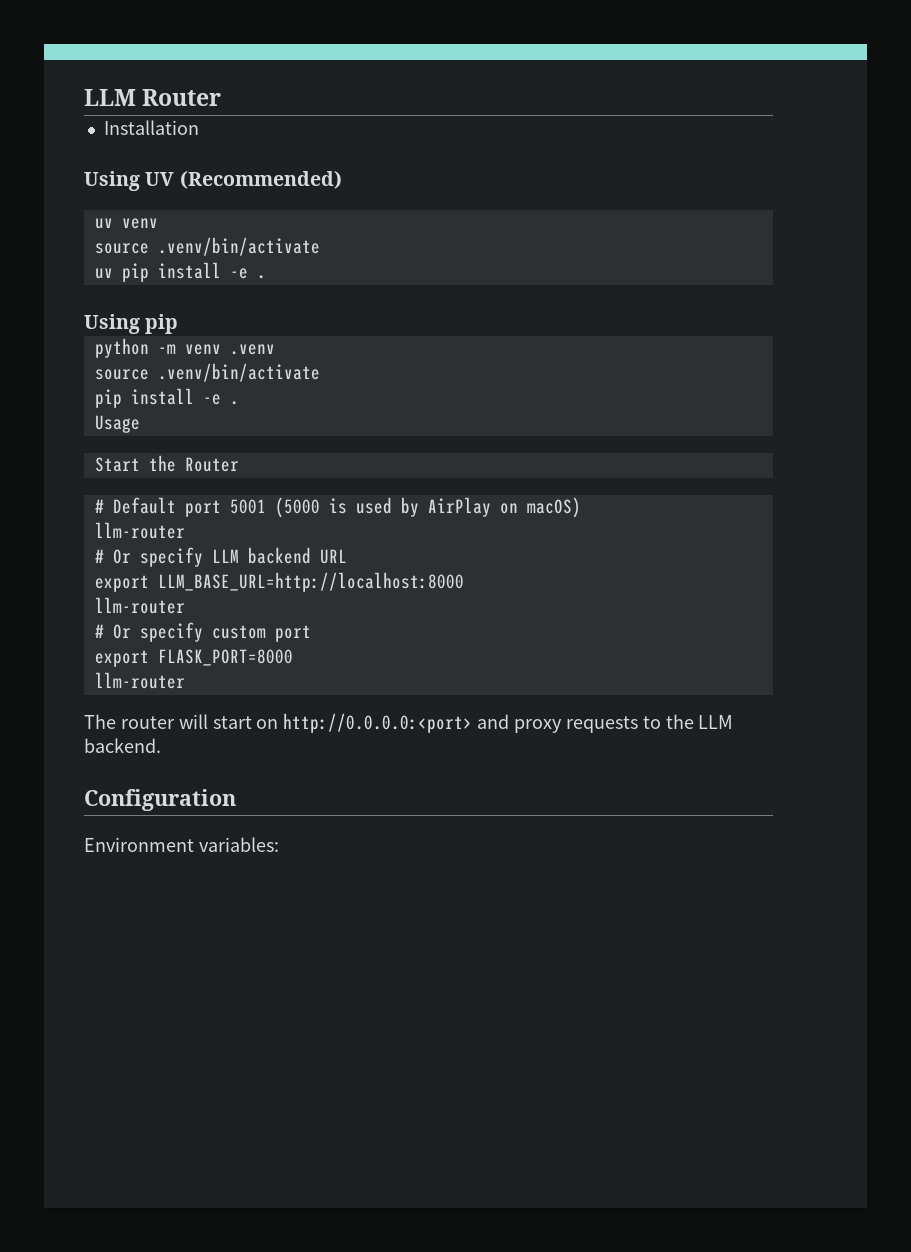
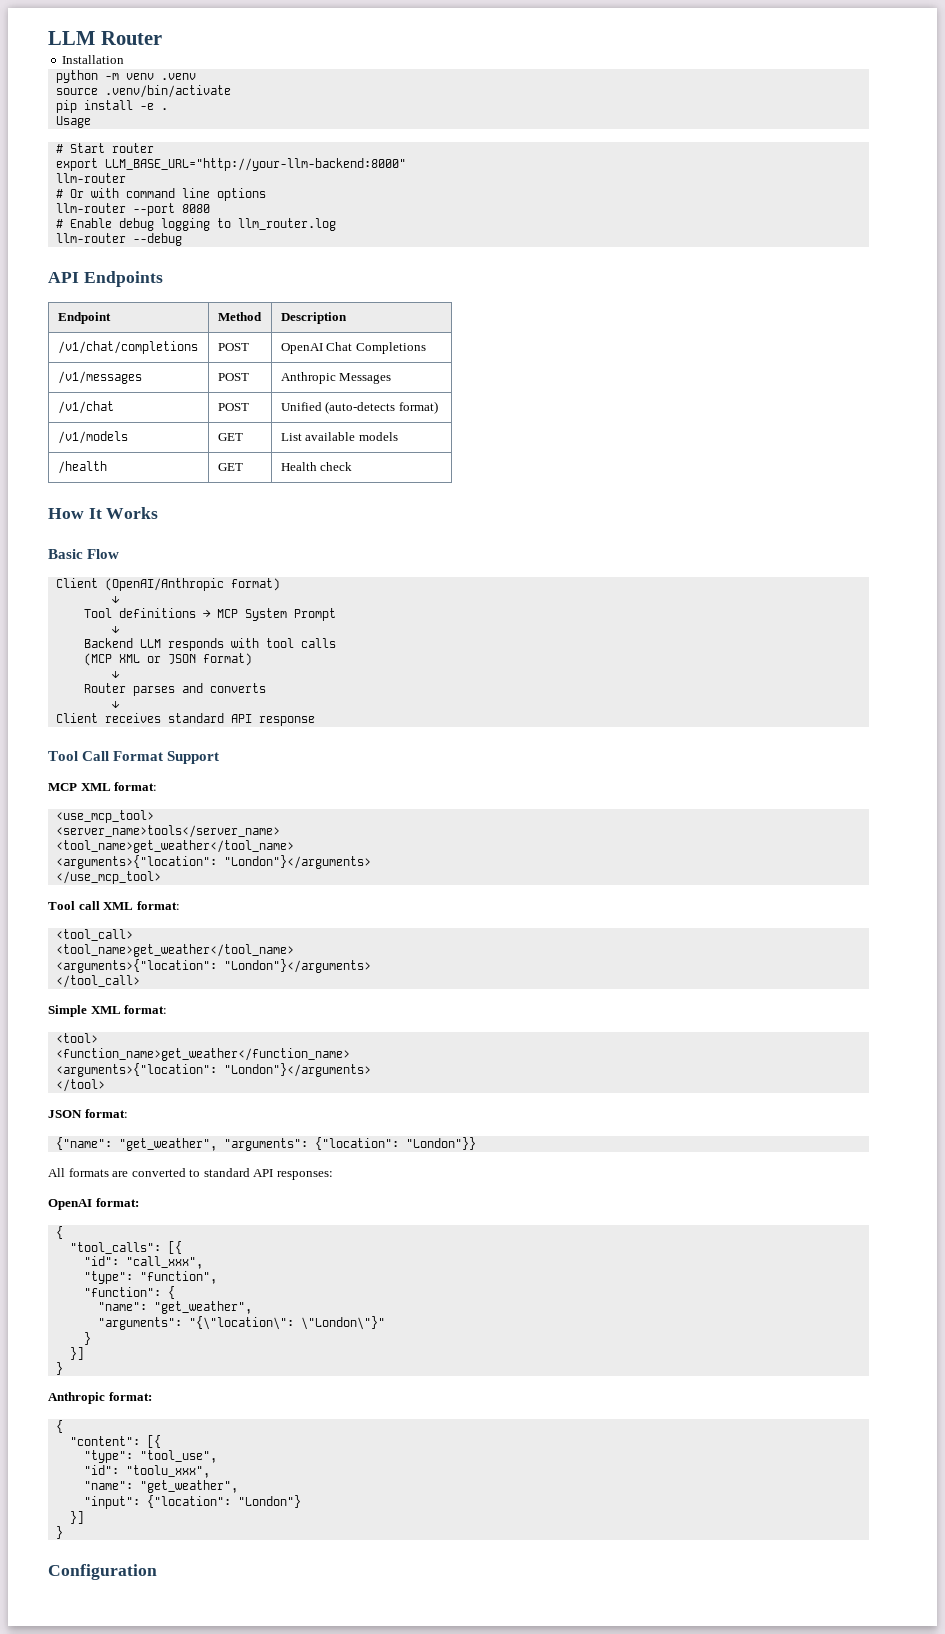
[84,170,342,191] [94,218,158,229] [94,237,320,256] [94,262,266,282] [84,314,179,334] // Using UV (Recommended) // uv venv // source .venv/bin/activate // uv pip install -e . // Using pip -> (125, 59) none
[94,455,239,472] [94,497,581,518] [94,522,185,539] [94,547,347,567] [94,572,464,592] [94,597,185,614] [94,622,311,642] [94,649,293,667] [94,672,185,689] [84,713,734,733] [84,738,161,753] Start the Router // # Default port 5001 (5000 is used by AirPlay on macOS) // llm-router // # Or specify LLM backend URL // export LLM_BASE_URL=http://localhost:8000 // llm-router // # Or specify custom port // export FLASK_PORT=8000 // llm-router // The router will start on http://0.0.0.0:<port> and proxy requests to the LLM backend. -> [55,143,154,153] [55,158,406,171] [55,173,126,183] [55,188,266,201] [55,203,210,216] [55,218,336,231] [55,233,182,246] [48,271,163,287] [57,312,111,324] [217,312,262,321] [280,312,347,324] [57,341,198,354] [217,343,249,351] [280,342,426,354] [57,371,142,384] [217,373,249,381] [280,372,392,384] [57,401,114,414] [217,403,249,411] [280,401,438,414] [57,431,128,444] [217,433,243,441] [280,432,398,441] [57,461,107,474] [217,463,243,471] [280,462,353,471] [48,507,159,519] [48,549,120,559] [55,578,280,591] [110,596,120,603] [83,608,336,621] [110,626,120,633] [83,638,336,651] [83,653,252,666] [110,671,120,678] [83,683,266,696] [110,701,120,708] [55,713,315,726] [48,751,220,764] [48,782,158,791] [55,810,154,823] [55,825,280,838] [55,840,294,853] [55,855,371,869] [55,871,161,884] [48,901,180,910] [55,929,133,941] [55,944,294,957] [55,959,371,973] [55,975,140,988] [48,1005,168,1017] [55,1033,98,1043] [55,1048,350,1061] [55,1063,371,1077] [55,1079,105,1092] [48,1109,128,1118] [55,1137,476,1151] [48,1168,333,1180] [48,1198,139,1210] [55,1226,63,1239] [69,1241,182,1254] [83,1256,203,1269] [83,1271,217,1284] [83,1286,175,1299] [97,1301,252,1314] [97,1316,385,1330] [83,1332,91,1345] [69,1347,84,1360] [55,1362,63,1375] [48,1392,152,1404] [55,1420,63,1433] [69,1435,161,1448] [83,1450,217,1463] [83,1465,210,1478] [83,1480,238,1493] [83,1495,301,1509] [69,1511,84,1524] [55,1526,63,1539] # Start router // export LLM_BASE_URL="http://your-llm-backend:8000" // llm-router // # Or with command line options // llm-router --port 8080 // # Enable debug logging to llm_router.log // llm-router --debug // API Endpoints // Endpoint | Method | Description // /v1/chat/completions | POST | OpenAI Chat Completions // /v1/messages | POST | Anthropic Messages // /v1/chat | POST | Unified (auto-detects format) // /v1/models | GET | List available models // /health | GET | Health check // How It Works // Basic Flow // Client (OpenAI/Anthropic format) // ↓ // Tool definitions → MCP System Prompt // ↓ // Backend LLM responds with tool calls // (MCP XML or JSON format) // ↓ // Router parses and converts // ↓ // Client receives standard API response // Tool Call Format Support // MCP XML format: // <use_mcp_tool> // <server_name>tools</server_name> // <tool_name>get_weather</tool_name> // <arguments>{"location": "London"}</arguments> // </use_mcp_tool> // Tool call XML format: // <tool_call> // <tool_name>get_weather</tool_name> // <arguments>{"location": "London"}</arguments> // </tool_call> // Simple XML format: // <tool> // <function_name>get_weather</function_name> // <arguments>{"location": "London"}</arguments> // </tool> // JSON format: // {"name": "get_weather", "arguments": {"location": "London"}} // All formats are converted to standard API responses: // OpenAI format: // { // "tool_calls": [{ // "id": "call_xxx", // "type": "function", // "function": { // "name": "get_weather", // "arguments": "{\"location\": \"London\"}" // } // }] // } // Anthropic format: // { // "content": [{ // "type": "tool_use", // "id": "toolu_xxx", // "name": "get_weather", // "input": {"location": "London"} // }] // }
[84,837,279,852] // Environment variables: -> (157, 1572) none

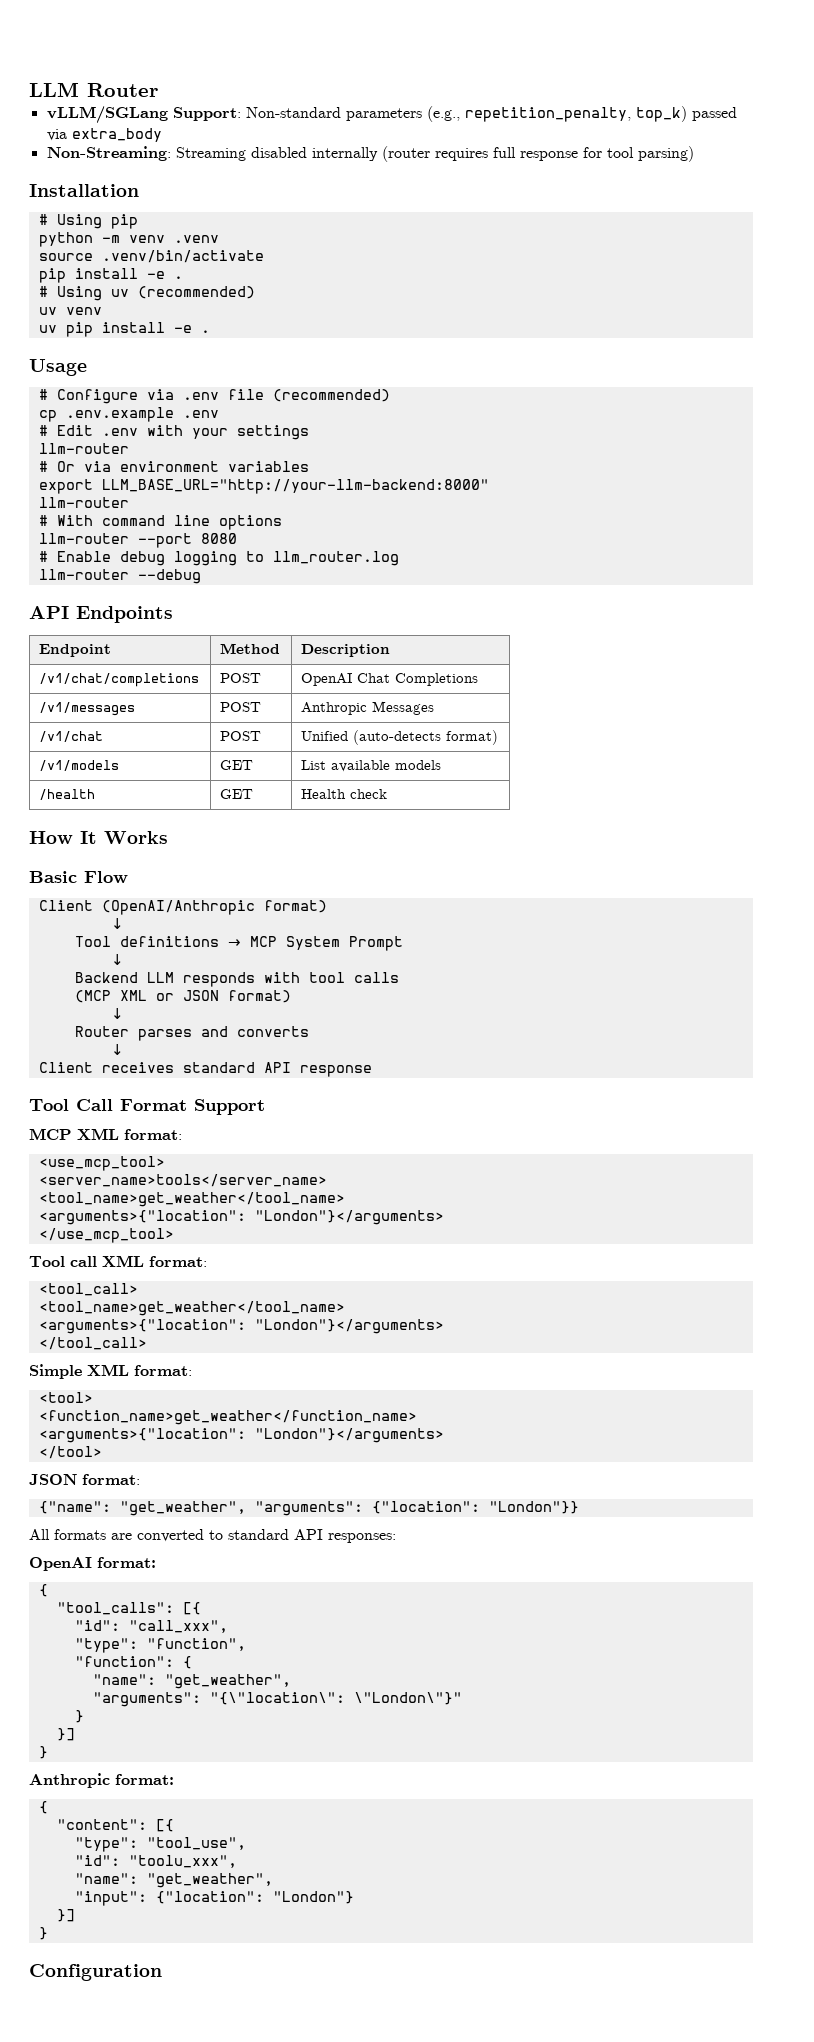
[62,55,125,64] Installation -> [46,106,737,124] [46,128,162,142] [46,146,694,162] [29,184,139,197] [38,214,138,229] vLLM/SGLang Support: Non-standard parameters (e.g., repetition_penalty, top_k) passed via extra_body // Non-Streaming: Streaming disabled internally (router requires full response for tool parsing) // Installation // # Using pip
[55,116,91,128] [55,143,154,153] Usage // # Start router -> [38,286,255,301] [38,307,102,315] [38,322,210,337] [29,359,87,376] [38,389,390,404] [38,407,219,422] [38,425,309,440] [38,443,129,454] [38,461,309,472] # Using uv (recommended) // uv venv // uv pip install -e . // Usage // # Configure via .env file (recommended) // cp .env.example .env // # Edit .env with your settings // llm-router // # Or via environment variables
[69,188,119,198] Or with -> [56,515,93,526] With

